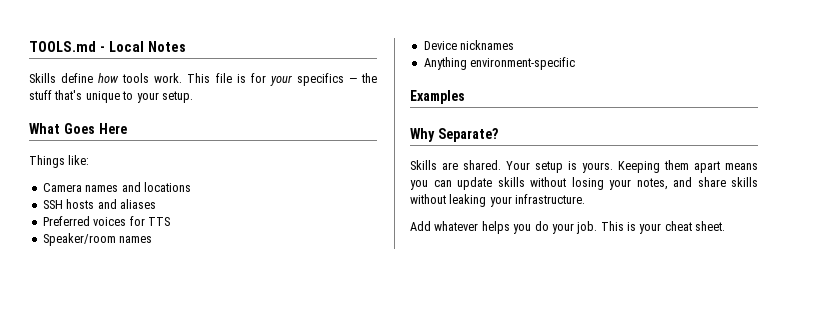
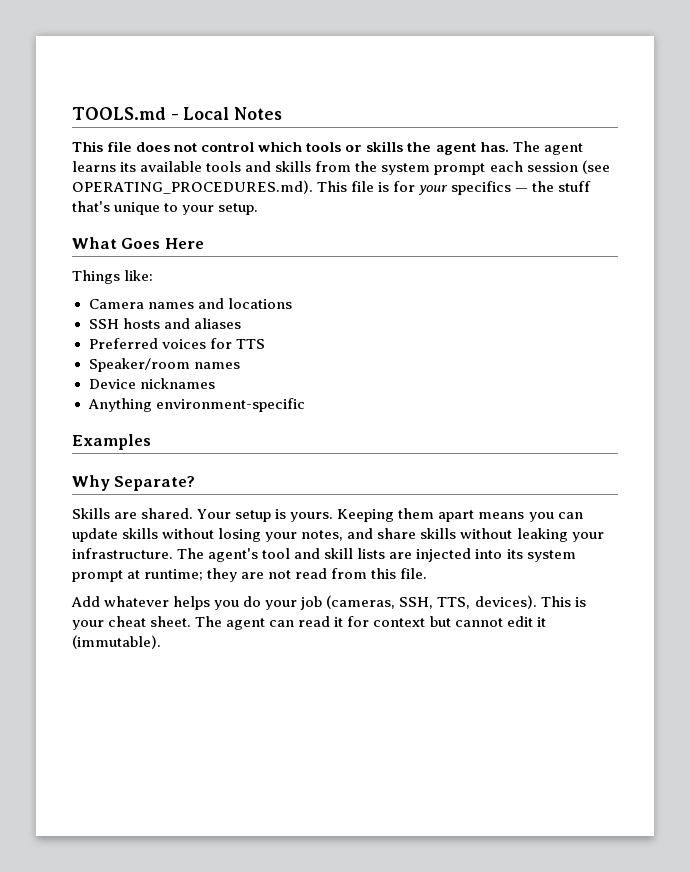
[29,73,183,83] Skills define how tools work. -> [72,141,583,155] [72,160,610,175] [72,180,313,194] This file does not control which tools or skills the agent has. The agent learns its available tools and skills from the system prompt each session (see OPERATING_PROCEDURES.md).
(586, 199) none -> [177,548,576,562] [72,568,428,582] The agent's tool and skill lists are injected into its system prompt at runtime; they are not read from this file.
[576,221,598,234] job. -> [300,595,537,610] job (cameras, SSH, TTS, devices).
(726, 226) none -> [195,616,546,630] [72,635,161,649] The agent can read it for context but cannot edit it (immutable).

